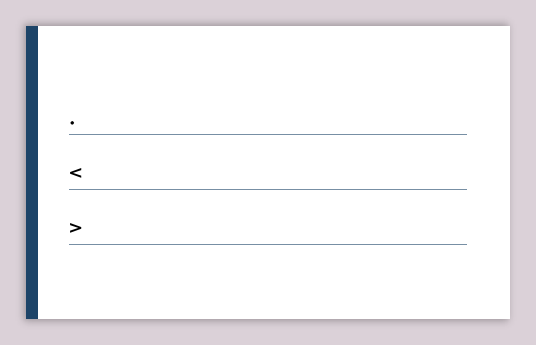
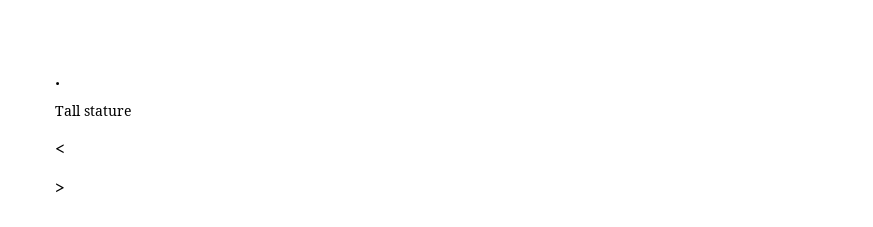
(75, 123) none -> [55,105,131,116] // Tall stature

